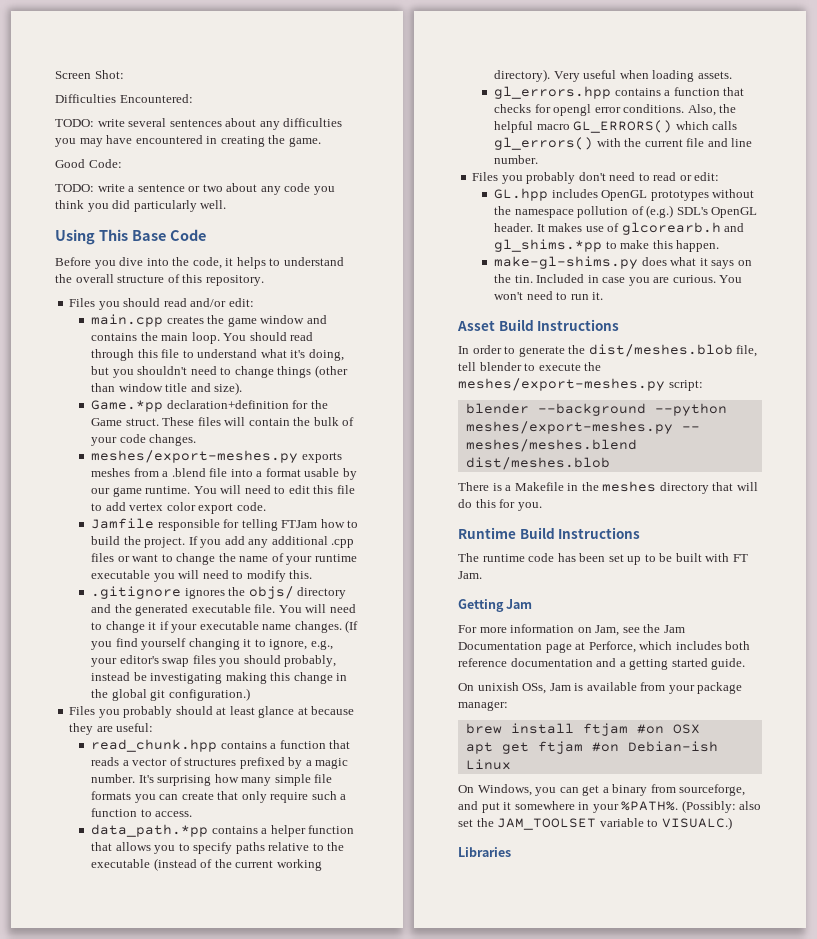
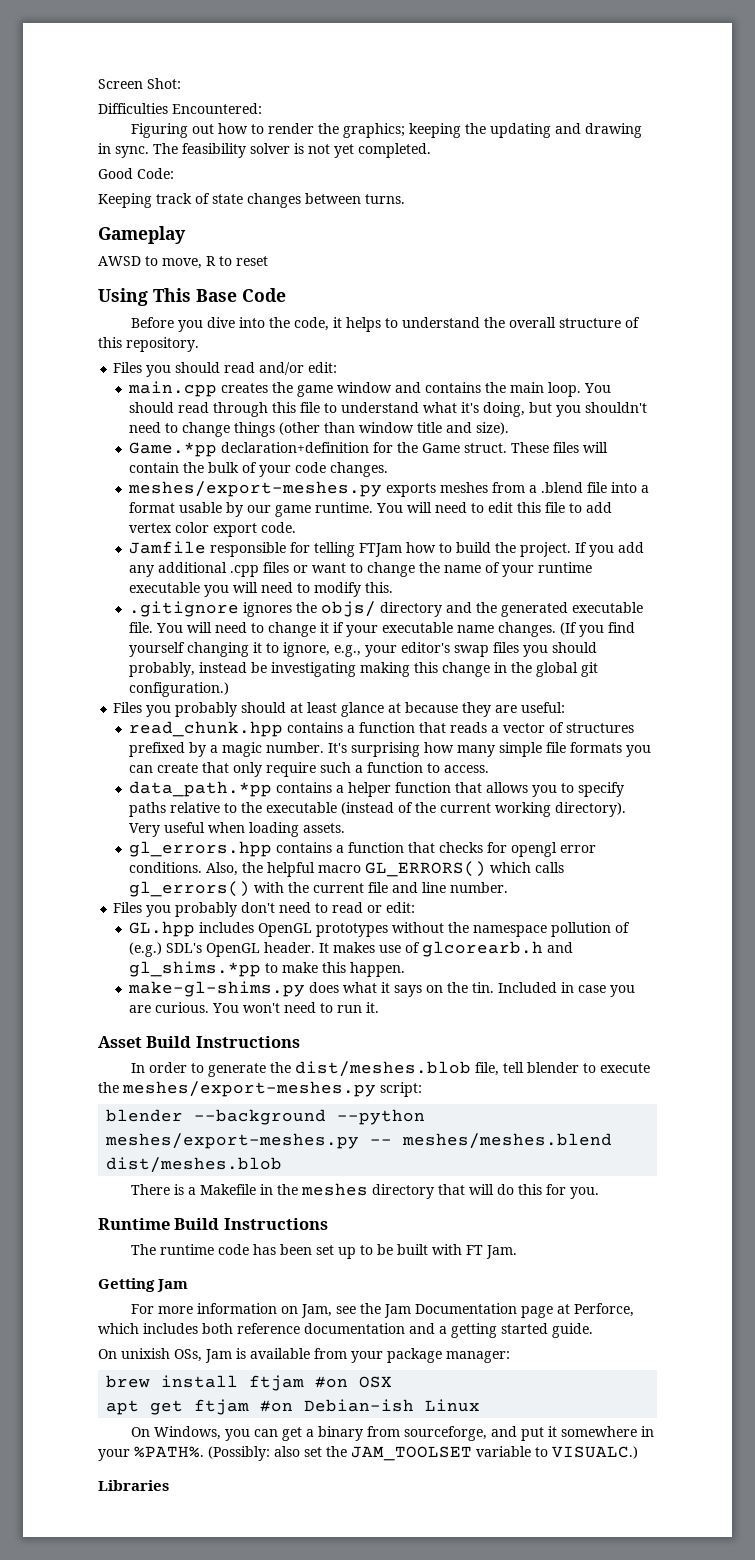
[55,118,343,130] [55,135,321,147] [55,159,122,168] [55,183,335,195] [55,200,227,212] TODO: write several sentences about any difficulties you may have encountered in creating the game. // Good Code: // TODO: write a sentence or two about any code you think you did particularly well. -> [131,123,643,138] [98,143,431,158] [98,168,174,179] [98,193,405,208] [98,226,186,244] [98,256,268,269] Figuring out how to render the graphics; keeping the updating and drawing in sync. The feasibility solver is not yet completed. // Good Code: // Keeping track of state changes between turns. // Gameplay // AWSD to move, R to reset

